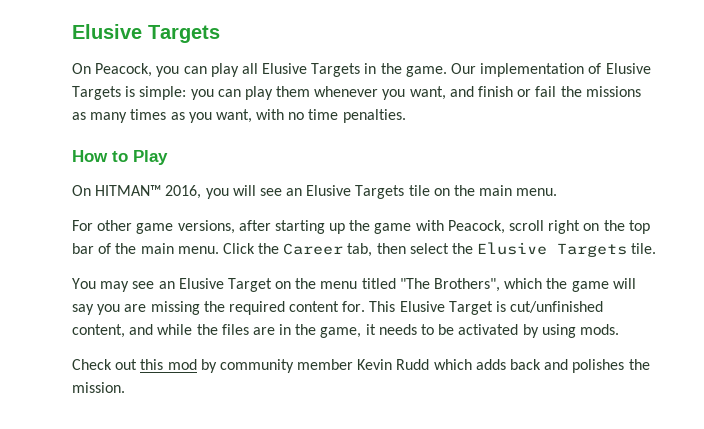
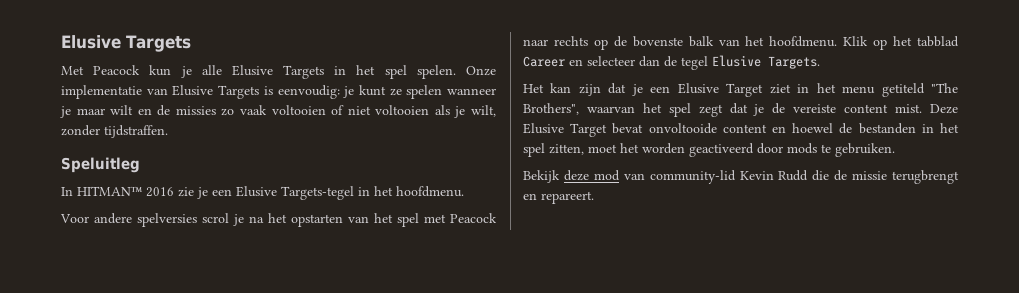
[72,63,651,77] [72,86,641,100] [72,109,406,123] [72,150,168,165] [72,185,558,199] [72,220,650,234] [72,242,657,257] [72,278,636,292] [72,301,604,315] [72,324,619,338] [72,359,650,373] [72,382,125,393] On Peacock, you can play all Elusive Targets in the game. Our implementation of Elusive Targets is simple: you can play them whenever you want, and finish or fail the missions as many times as you want, with no time penalties. // How to Play // On HITMAN™ 2016, you will see an Elusive Targets tile on the main menu. // For other game versions, after starting up the game with Peacock, scroll right on the top bar of the main menu. Click the Career tab, then select the Elusive Targets tile. // You may see an Elusive Target on the menu titled "The Brothers", which the game will say you are missing the required content for. This Elusive Target is cut/unfinished content, and while the files are in the game, it needs to be activated by using mods. // Check out this mod by community member Kevin Rudd which adds back and polishes the mission. -> [61,65,497,79] [61,85,496,99] [60,105,496,118] [61,125,168,138] [61,157,140,173] [61,186,464,200] [60,213,497,227] [523,36,959,50] [523,55,820,70] [523,83,958,97] [523,103,959,117] [523,123,959,137] [523,143,895,157] [523,170,959,184] [523,191,594,204] Met Peacock kun je alle Elusive Targets in het spel spelen. Onze implementatie van Elusive Targets is eenvoudig: je kunt ze spelen wanneer je maar wilt en de missies zo vaak voltooien of niet voltooien als je wilt, zonder tijdstraffen. // Speluitleg // In HITMAN™ 2016 zie je een Elusive Targets-tegel in het hoofdmenu. // Voor andere spelversies scrol je na het opstarten van het spel met Peacock naar rechts op de bovenste balk van het hoofdmenu. Klik op het tabblad Career en selecteer dan de tegel Elusive Targets. // Het kan zijn dat je een Elusive Target ziet in het menu getiteld "The Brothers", waarvan het spel zegt dat je de vereiste content mist. Deze Elusive Target bevat onvoltooide content en hoewel de bestanden in het spel zitten, moet het worden geactiveerd door mods te gebruiken. // Bekijk deze mod van community-lid Kevin Rudd die de missie terugbrengt en repareert.

